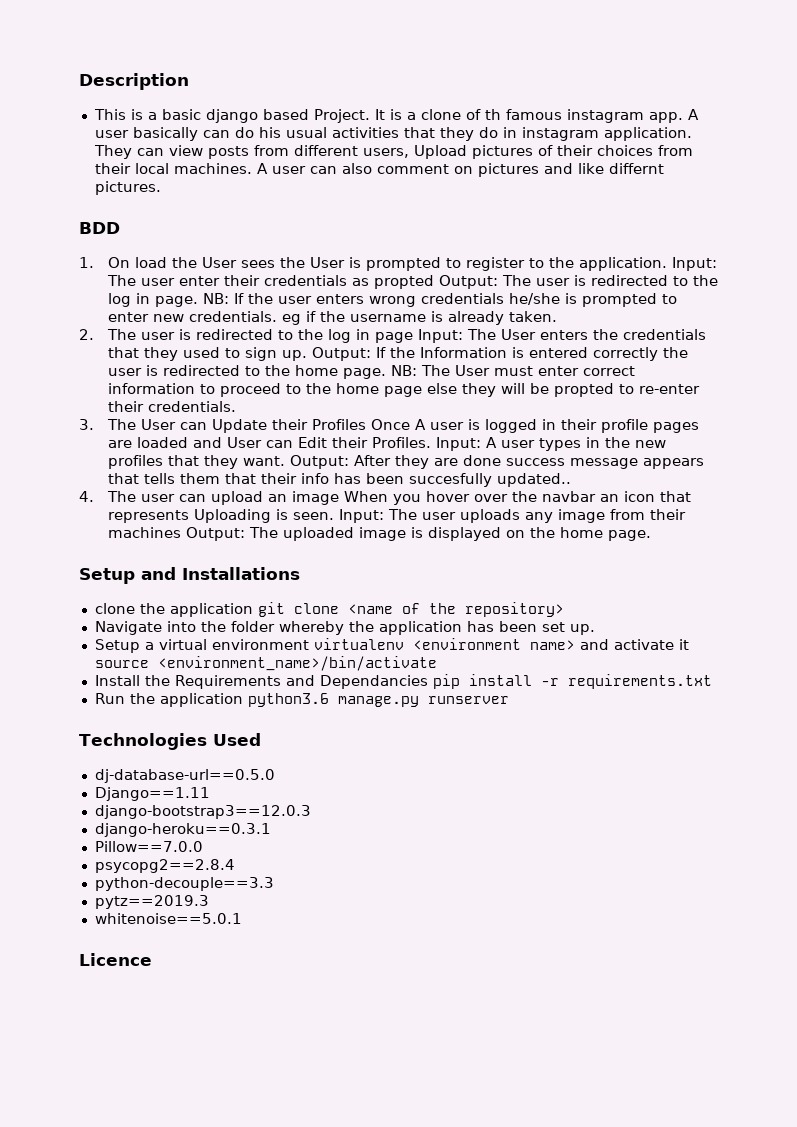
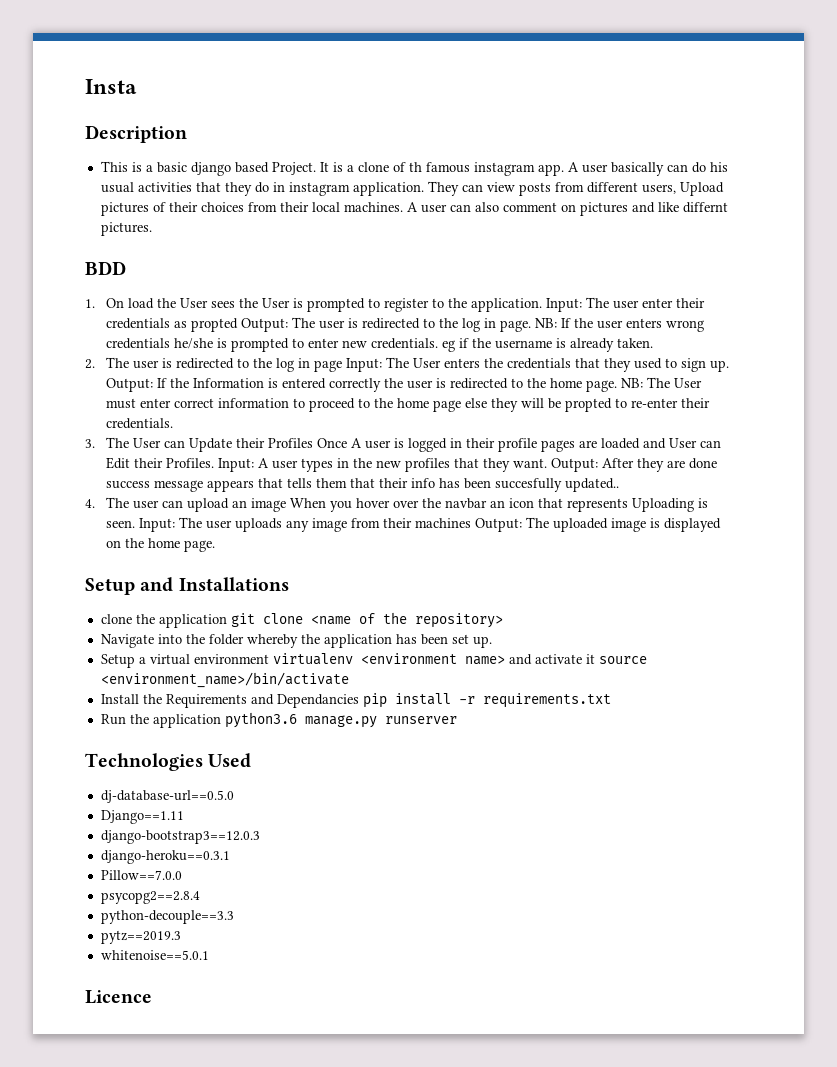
(79, 81) none -> [85,79,137,94] Insta //

